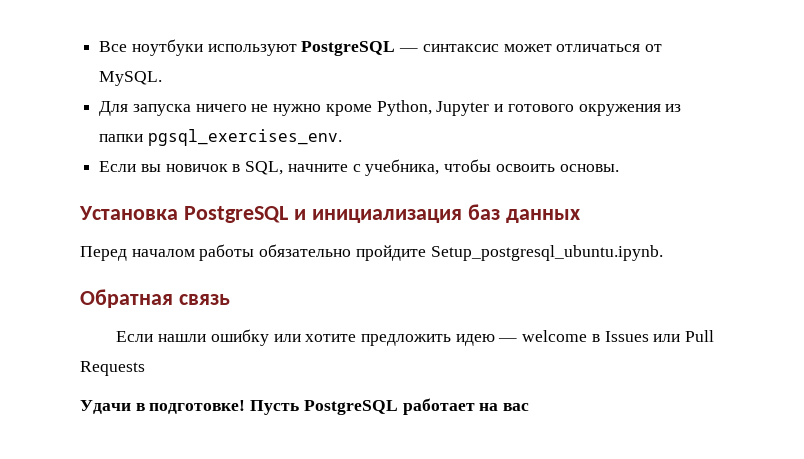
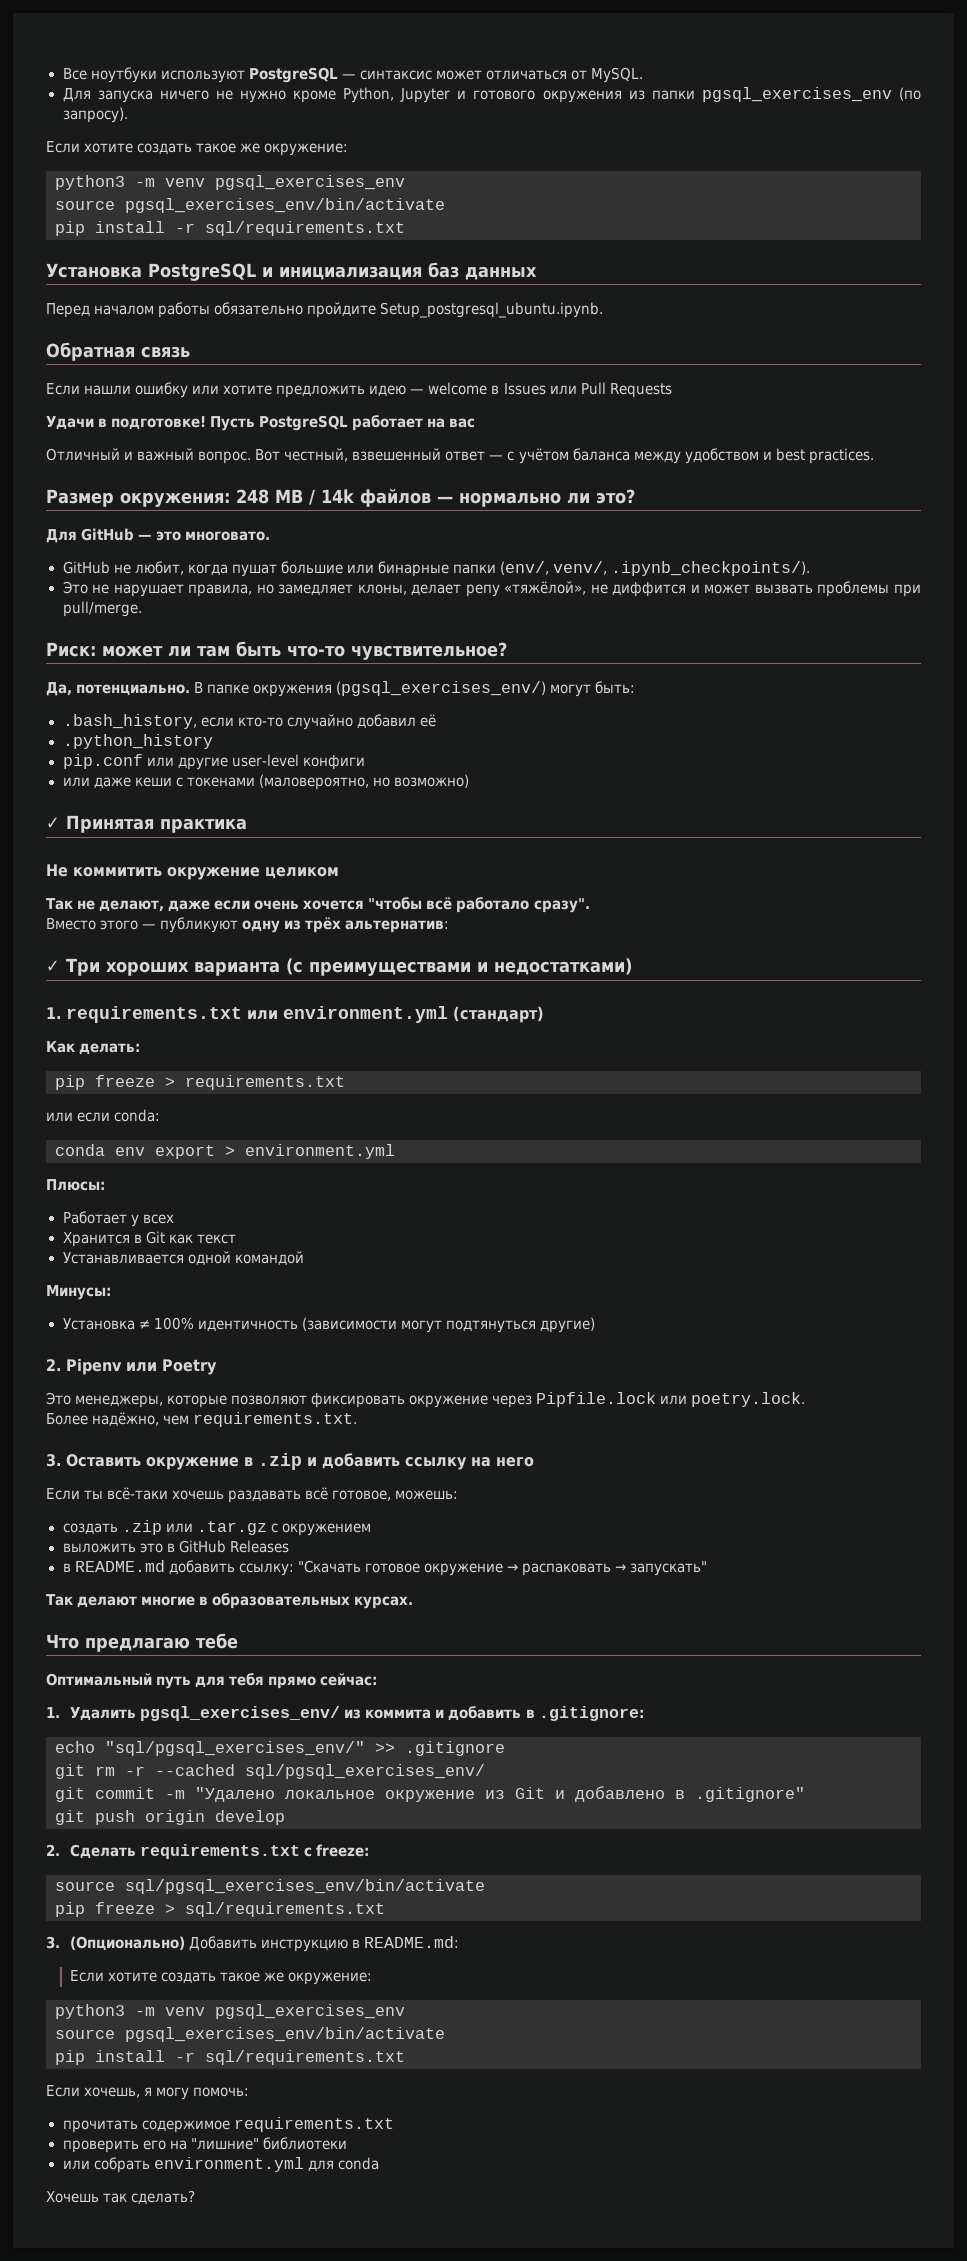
[147,129,342,146] [99,159,619,176] pgsql_exercises_env. // Если вы новичок в SQL, начните с учебника, чтобы освоить основы. -> [701,87,921,102] [62,107,128,123] [46,141,349,156] [55,175,405,190] [55,198,445,213] [55,221,405,236] pgsql_exercises_env (по запросу). // Если хотите создать такое же окружение: // python3 -m venv pgsql_exercises_env // source pgsql_exercises_env/bin/activate // pip install -r sql/requirements.txt
(530, 407) none -> [46,448,874,464] [46,488,635,507] [46,528,271,543] [62,561,811,577] [62,581,921,597] [62,601,142,617] [46,641,507,660] [46,681,636,697] [62,714,436,730] [62,734,213,749] [62,754,365,770] [62,774,469,790] [46,815,247,833] [46,864,339,880] [46,897,590,913] [46,917,450,933] [46,958,632,976] [46,1006,544,1023] [46,1041,141,1055] [55,1075,345,1090] [46,1109,161,1122] [55,1144,395,1159] [46,1179,105,1191] [62,1211,174,1227] [62,1231,236,1247] [62,1251,304,1266] [46,1285,111,1300] [62,1317,595,1333] [46,1358,217,1375] [46,1392,806,1408] [46,1412,358,1427] [46,1453,534,1470] [46,1487,459,1503] [62,1520,371,1536] [62,1540,289,1553] [62,1560,707,1576] [46,1593,414,1609] [46,1633,238,1652] [46,1673,378,1689] [46,1706,644,1721] [55,1741,505,1756] [55,1764,485,1779] [55,1786,805,1802] [55,1810,285,1825] [46,1844,370,1859] [55,1879,485,1894] [55,1902,385,1917] [46,1936,460,1952] [70,1970,373,1985] [55,2004,405,2019] [55,2027,445,2042] [55,2050,405,2065] [46,2085,250,2100] [62,2117,394,2133] [62,2137,347,2153] [62,2157,379,2173] [46,2190,196,2205] // Отличный и важный вопрос. Вот честный, взвешенный ответ — с учётом баланса между удобством и best practices. // Размер окружения: 248 MB / 14k файлов — нормально ли это? // Для GitHub — это многовато. // GitHub не любит, когда пушат большие или бинарные папки (env/, venv/, .ipynb_checkpoints/). // Это не нарушает правила, но замедляет клоны, делает репу «тяжёлой», не диффится и может вызвать проблемы при pull/merge. // Риск: может ли там быть что-то чувствительное? // Да, потенциально. В папке окружения (pgsql_exercises_env/) могут быть: // .bash_history, если кто-то случайно добавил её // .python_history // pip.conf или другие user-level конфиги // или даже кеши с токенами (маловероятно, но возможно) // ✓ Принятая практика // Не коммитить окружение целиком // Так не делают, даже если очень хочется "чтобы всё работало сразу". // Вместо этого — публикуют одну из трёх альтернатив: // ✓ Три хороших варианта (с преимуществами и недостатками) // 1. requirements.txt или environment.yml (стандарт) // Как делать: // pip freeze > requirements.txt // или если conda: // conda env export > environment.yml // Плюсы: // Работает у всех // Хранится в Git как текст // Устанавливается одной командой // Минусы: // Установка ≠ 100% идентичность (зависимости могут подтянуться другие) // 2. Pipenv или Poetry // Это менеджеры, которые позволяют фиксировать окружение через Pipfile.lock или poetry.lock. // Более надёжно, чем requirements.txt. // 3. Оставить окружение в .zip и добавить ссылку на него // Если ты всё-таки хочешь раздавать всё готовое, можешь: // создать .zip или .tar.gz с окружением // выложить это в GitHub Releases // в README.md добавить ссылку: "Скачать готовое окружение → распаковать → запускать" // Так делают многие в образовательных курсах. // Что предлагаю тебе // Оптимальный путь для тебя прямо сейчас: // 1. Удалить pgsql_exercises_env/ из коммита и добавить в .gitignore: // echo "sql/pgsql_exercises_env/" >> .gitignore // git rm -r --cached sql/pgsql_exercises_env/ // git commit -m "Удалено локальное окружение из Git и добавлено в .gitignore" // git push origin develop // 2. Сделать requirements.txt с freeze: // source sql/pgsql_exercises_env/bin/activate // pip freeze > sql/requirements.txt // 3. (Опционально) Добавить инструкцию в README.md: // Если хотите создать такое же окружение: // python3 -m venv pgsql_exercises_env // source pgsql_exercises_env/bin/activate // pip install -r sql/requirements.txt // Если хочешь, я могу помочь: // прочитать содержимое requirements.txt // проверить его на "лишние" библиотеки // или собрать environment.yml для conda // Хочешь так сделать?

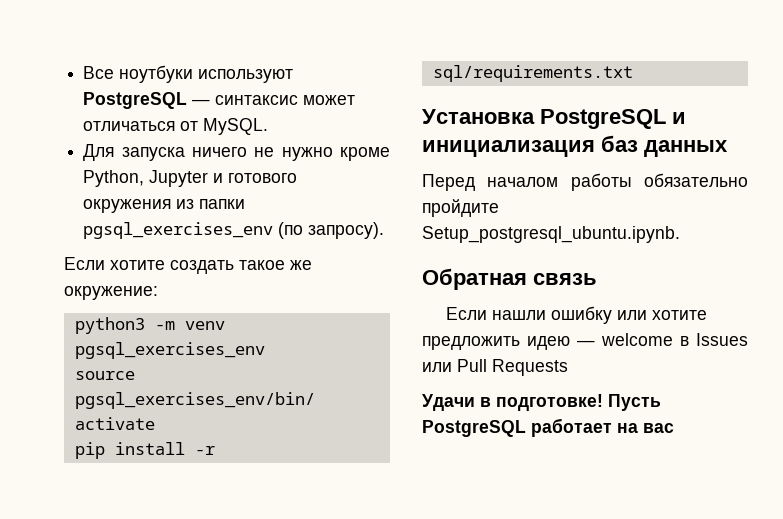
[46,448,874,464] [46,488,635,507] [46,528,271,543] [62,561,811,577] [62,581,921,597] [62,601,142,617] [46,641,507,660] [46,681,636,697] [62,714,436,730] [62,734,213,749] [62,754,365,770] [62,774,469,790] [46,815,247,833] [46,864,339,880] [46,897,590,913] [46,917,450,933] [46,958,632,976] [46,1006,544,1023] [46,1041,141,1055] [55,1075,345,1090] [46,1109,161,1122] [55,1144,395,1159] [46,1179,105,1191] [62,1211,174,1227] [62,1231,236,1247] [62,1251,304,1266] [46,1285,111,1300] [62,1317,595,1333] [46,1358,217,1375] [46,1392,806,1408] [46,1412,358,1427] [46,1453,534,1470] [46,1487,459,1503] [62,1520,371,1536] [62,1540,289,1553] [62,1560,707,1576] [46,1593,414,1609] [46,1633,238,1652] [46,1673,378,1689] [46,1706,644,1721] [55,1741,505,1756] [55,1764,485,1779] [55,1786,805,1802] [55,1810,285,1825] [46,1844,370,1859] [55,1879,485,1894] [55,1902,385,1917] [46,1936,460,1952] [70,1970,373,1985] [55,2004,405,2019] [55,2027,445,2042] [55,2050,405,2065] [46,2085,250,2100] [62,2117,394,2133] [62,2137,347,2153] [62,2157,379,2173] [46,2190,196,2205] // Отличный и важный вопрос. Вот честный, взвешенный ответ — с учётом баланса между удобством и best practices. // Размер окружения: 248 MB / 14k файлов — нормально ли это? // Для GitHub — это многовато. // GitHub не любит, когда пушат большие или бинарные папки (env/, venv/, .ipynb_checkpoints/). // Это не нарушает правила, но замедляет клоны, делает репу «тяжёлой», не диффится и может вызвать проблемы при pull/merge. // Риск: может ли там быть что-то чувствительное? // Да, потенциально. В папке окружения (pgsql_exercises_env/) могут быть: // .bash_history, если кто-то случайно добавил её // .python_history // pip.conf или другие user-level конфиги // или даже кеши с токенами (маловероятно, но возможно) // ✓ Принятая практика // Не коммитить окружение целиком // Так не делают, даже если очень хочется "чтобы всё работало сразу". // Вместо этого — публикуют одну из трёх альтернатив: // ✓ Три хороших варианта (с преимуществами и недостатками) // 1. requirements.txt или environment.yml (стандарт) // Как делать: // pip freeze > requirements.txt // или если conda: // conda env export > environment.yml // Плюсы: // Работает у всех // Хранится в Git как текст // Устанавливается одной командой // Минусы: // Установка ≠ 100% идентичность (зависимости могут подтянуться другие) // 2. Pipenv или Poetry // Это менеджеры, которые позволяют фиксировать окружение через Pipfile.lock или poetry.lock. // Более надёжно, чем requirements.txt. // 3. Оставить окружение в .zip и добавить ссылку на него // Если ты всё-таки хочешь раздавать всё готовое, можешь: // создать .zip или .tar.gz с окружением // выложить это в GitHub Releases // в README.md добавить ссылку: "Скачать готовое окружение → распаковать → запускать" // Так делают многие в образовательных курсах. // Что предлагаю тебе // Оптимальный путь для тебя прямо сейчас: // 1. Удалить pgsql_exercises_env/ из коммита и добавить в .gitignore: // echo "sql/pgsql_exercises_env/" >> .gitignore // git rm -r --cached sql/pgsql_exercises_env/ // git commit -m "Удалено локальное окружение из Git и добавлено в .gitignore" // git push origin develop // 2. Сделать requirements.txt с freeze: // source sql/pgsql_exercises_env/bin/activate // pip freeze > sql/requirements.txt // 3. (Опционально) Добавить инструкцию в README.md: // Если хотите создать такое же окружение: // python3 -m venv pgsql_exercises_env // source pgsql_exercises_env/bin/activate // pip install -r sql/requirements.txt // Если хочешь, я могу помочь: // прочитать содержимое requirements.txt // проверить его на "лишние" библиотеки // или собрать environment.yml для conda // Хочешь так сделать? -> (674, 428) none

